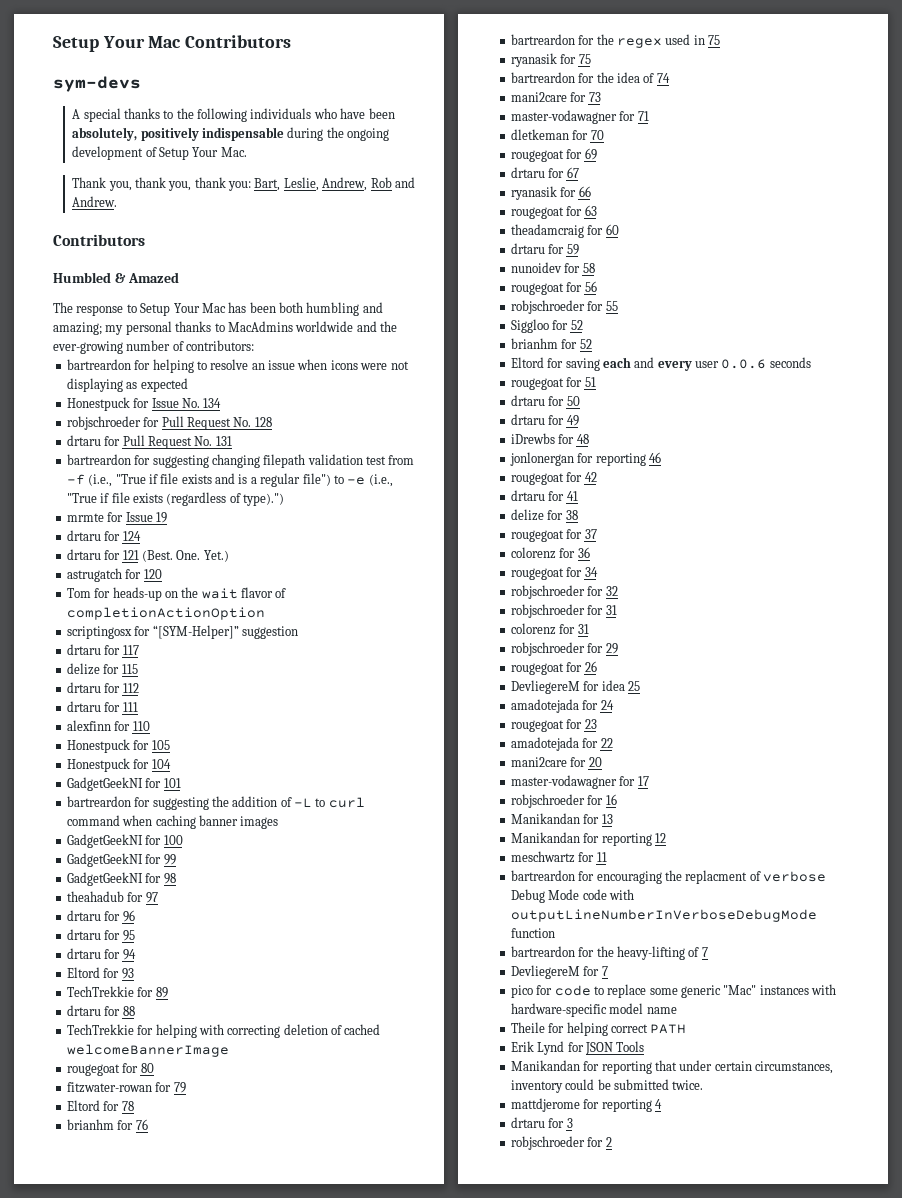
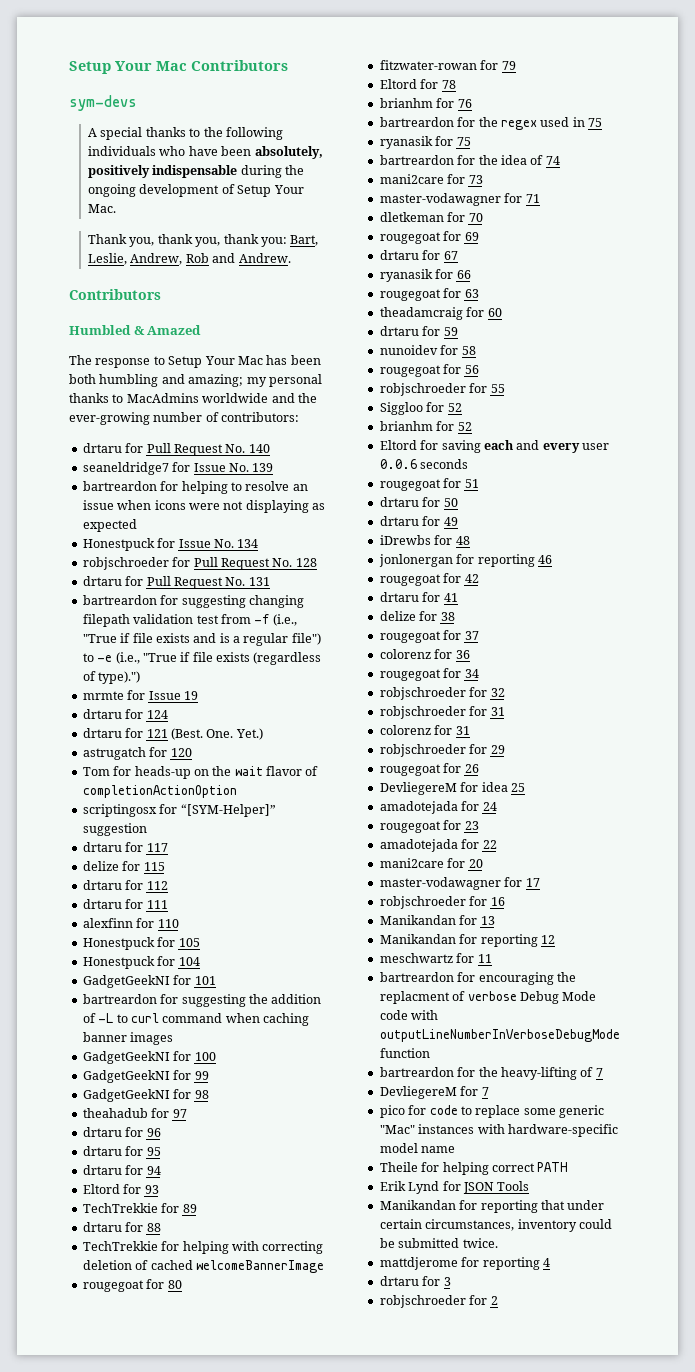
(255, 345) none -> [82,443,270,456] [82,462,274,475] // drtaru for Pull Request No. 140 // seaneldridge7 for Issue No. 139

